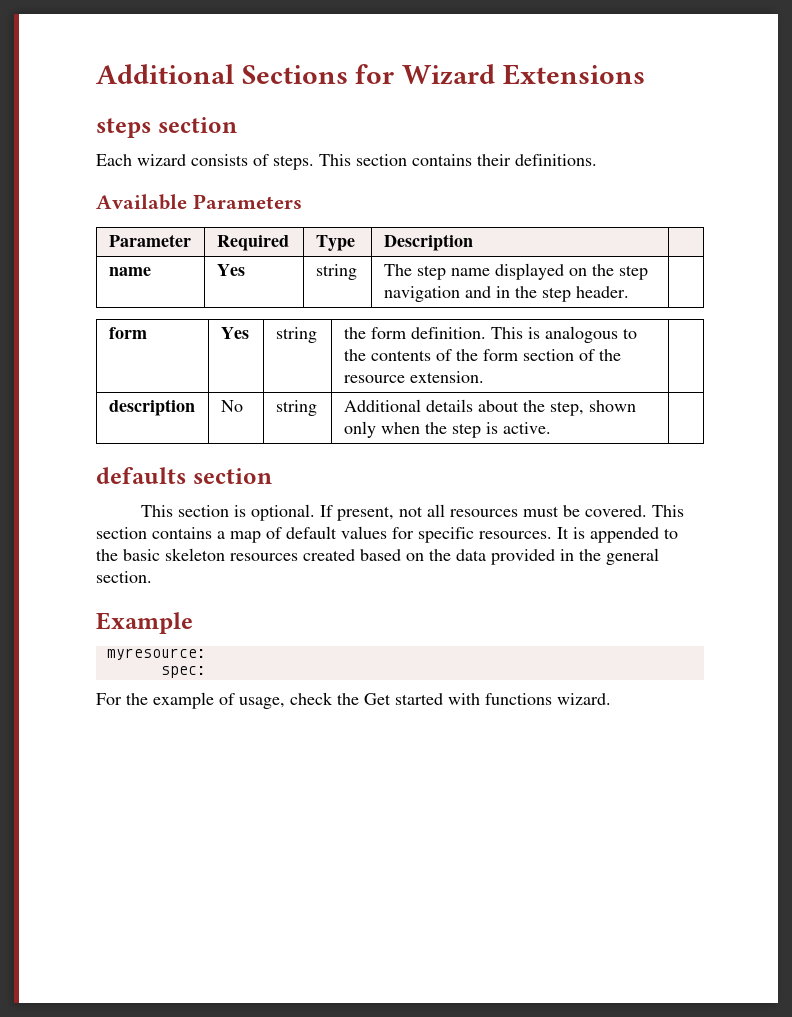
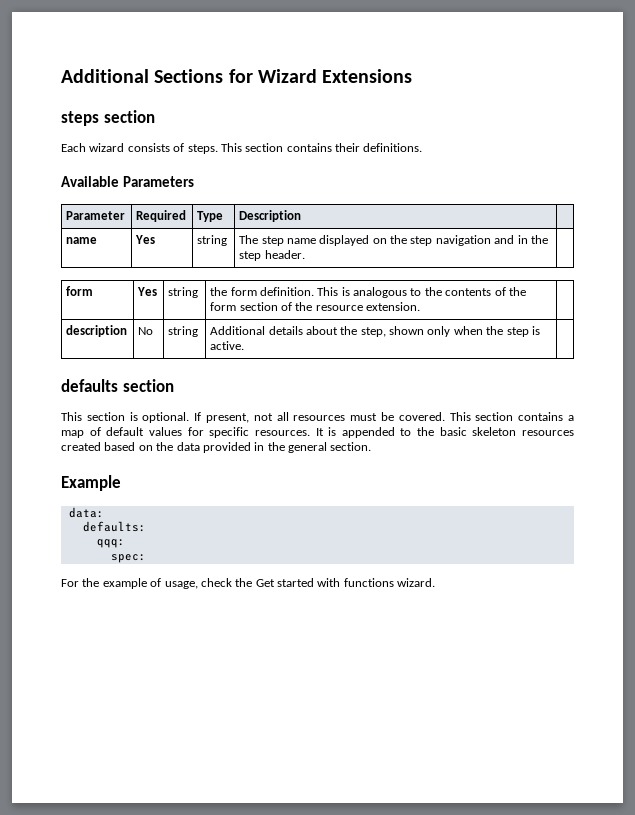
[106,648,206,660] myresource: -> [68,507,104,518] [82,521,146,532] [96,539,125,548] data: // defaults: // qqq:

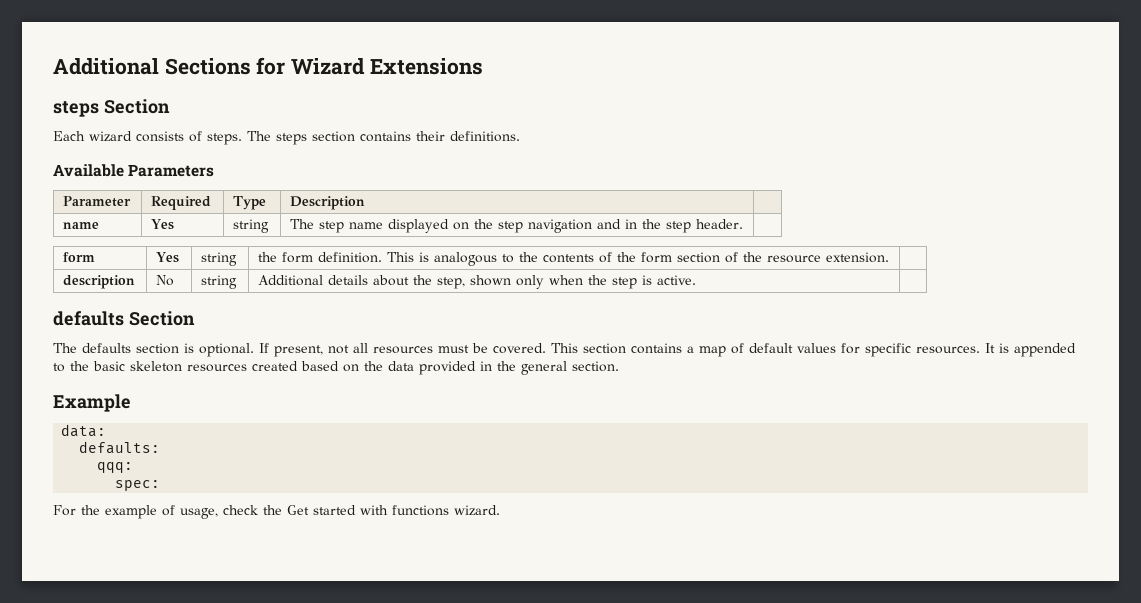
[103,110,155,123] section -> [103,99,170,114] Section
[220,143,242,152] This -> [247,131,307,145] The steps
[122,379,174,392] [61,412,82,421] section // This -> [128,311,195,326] [53,343,131,353] Section // The defaults

